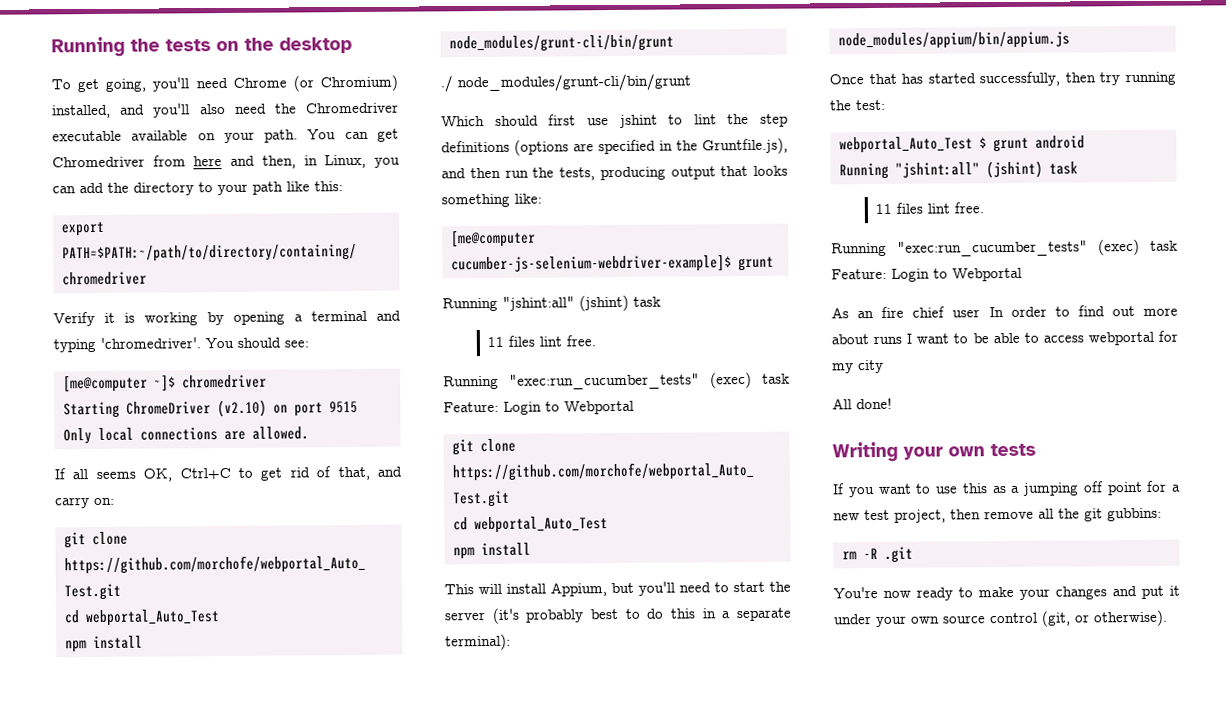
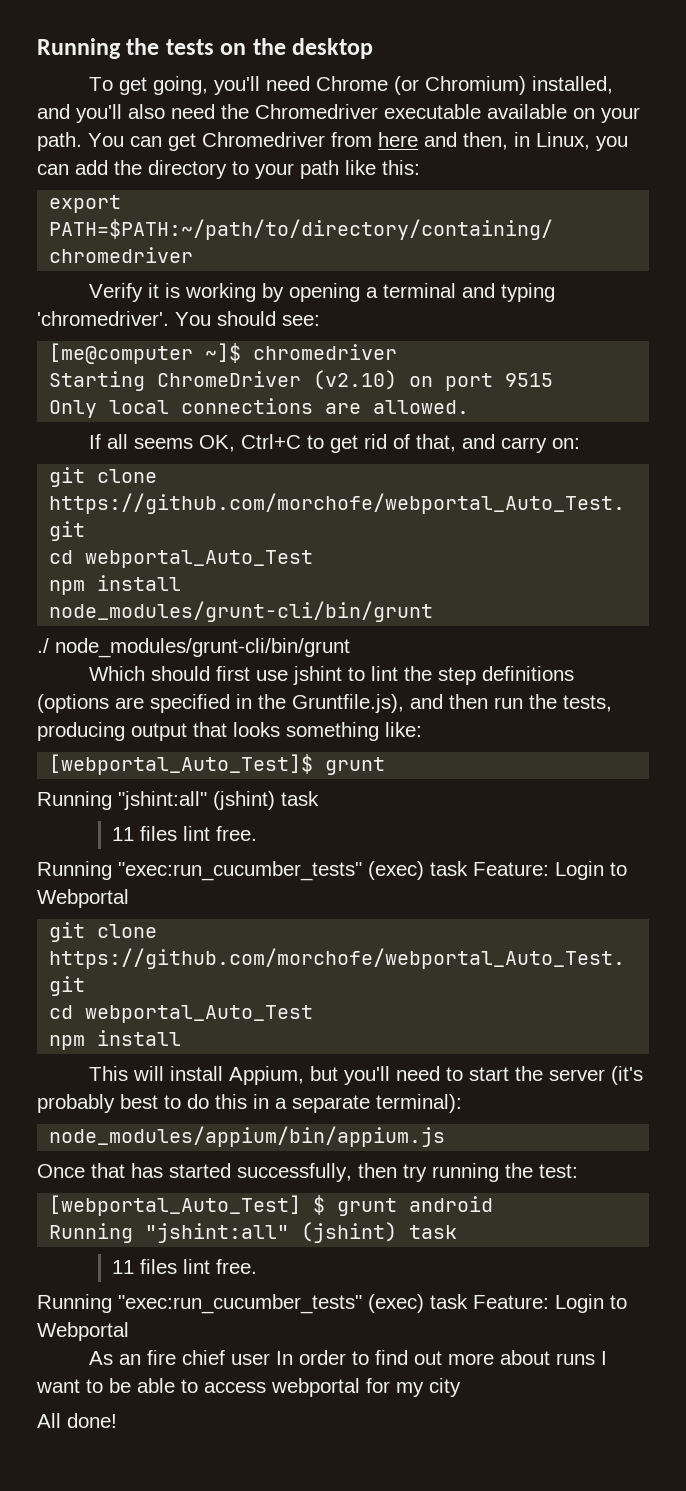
[451,229,536,248] [451,254,732,274] [me@computer cucumber-js-selenium-webdriver-example]$ -> [49,754,314,775] [webportal_Auto_Test]$
[839,136,973,154] webportal_Auto_Test -> [49,1195,302,1216] [webportal_Auto_Test]
[832,441,1036,463] [832,480,1181,498] [833,507,1162,523] [842,546,913,563] [833,585,1180,601] [833,609,1168,628] // Writing your own tests // If you want to use this as a jumping off point for a new test project, then remove all the git gubbins: // rm -R .git // You're now ready to make your changes and put it under your own source control (git, or otherwise). -> (117, 1420) none

